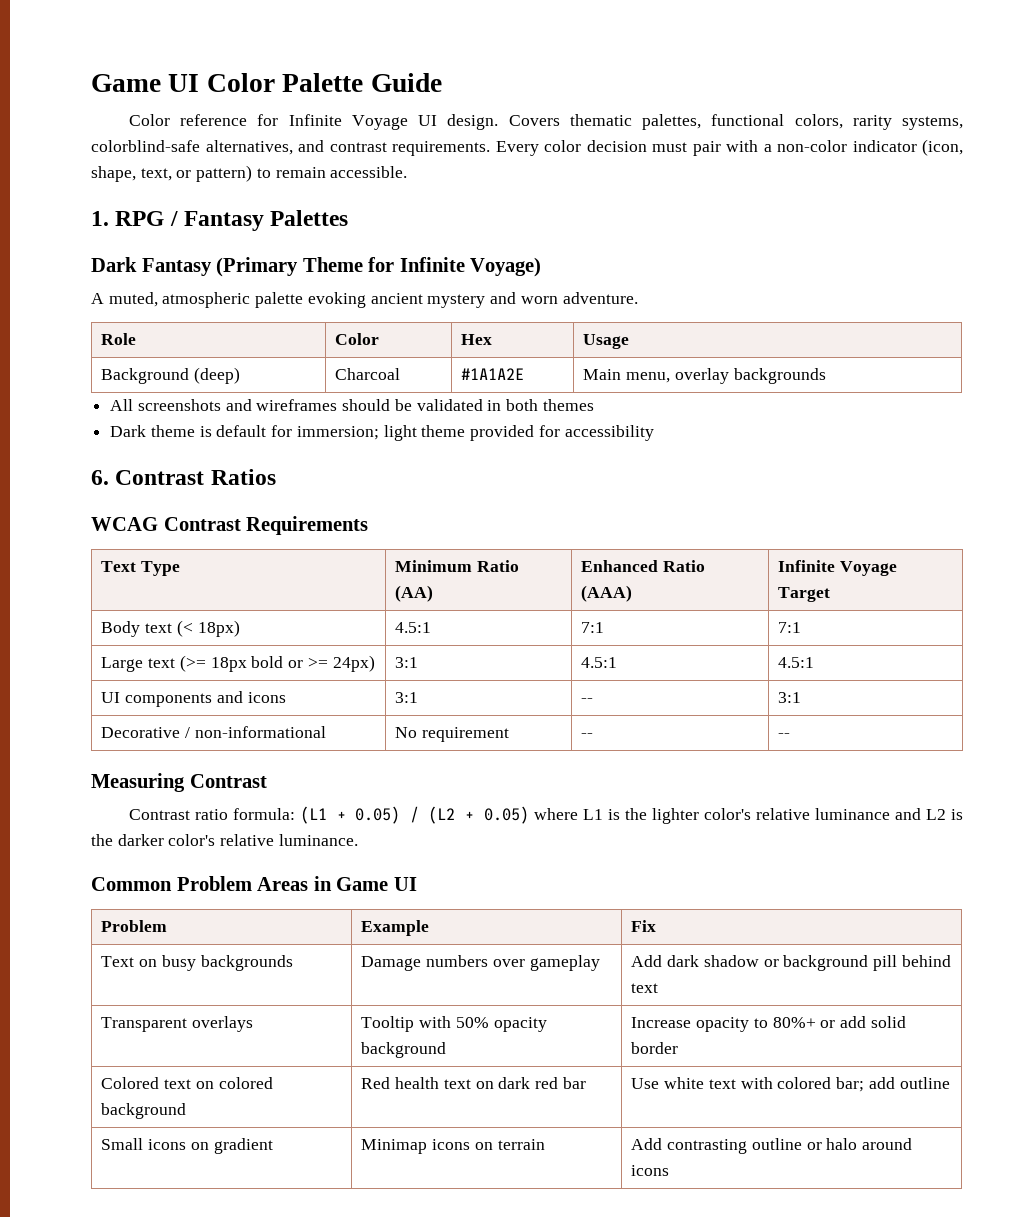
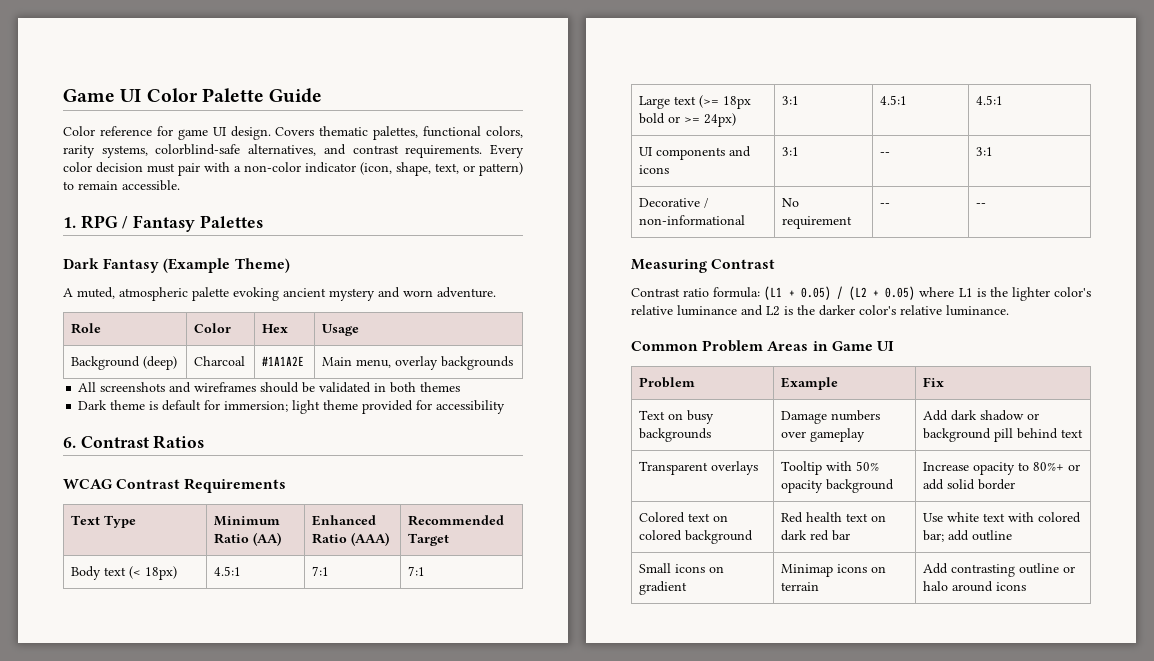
[288,114,408,130] Infinite Voyage -> [177,129,208,140] game
[216,257,542,277] (Primary Theme for Infinite Voyage) -> [163,258,290,273] (Example Theme)
[778,560,898,576] Infinite Voyage -> [408,515,505,526] Recommended

